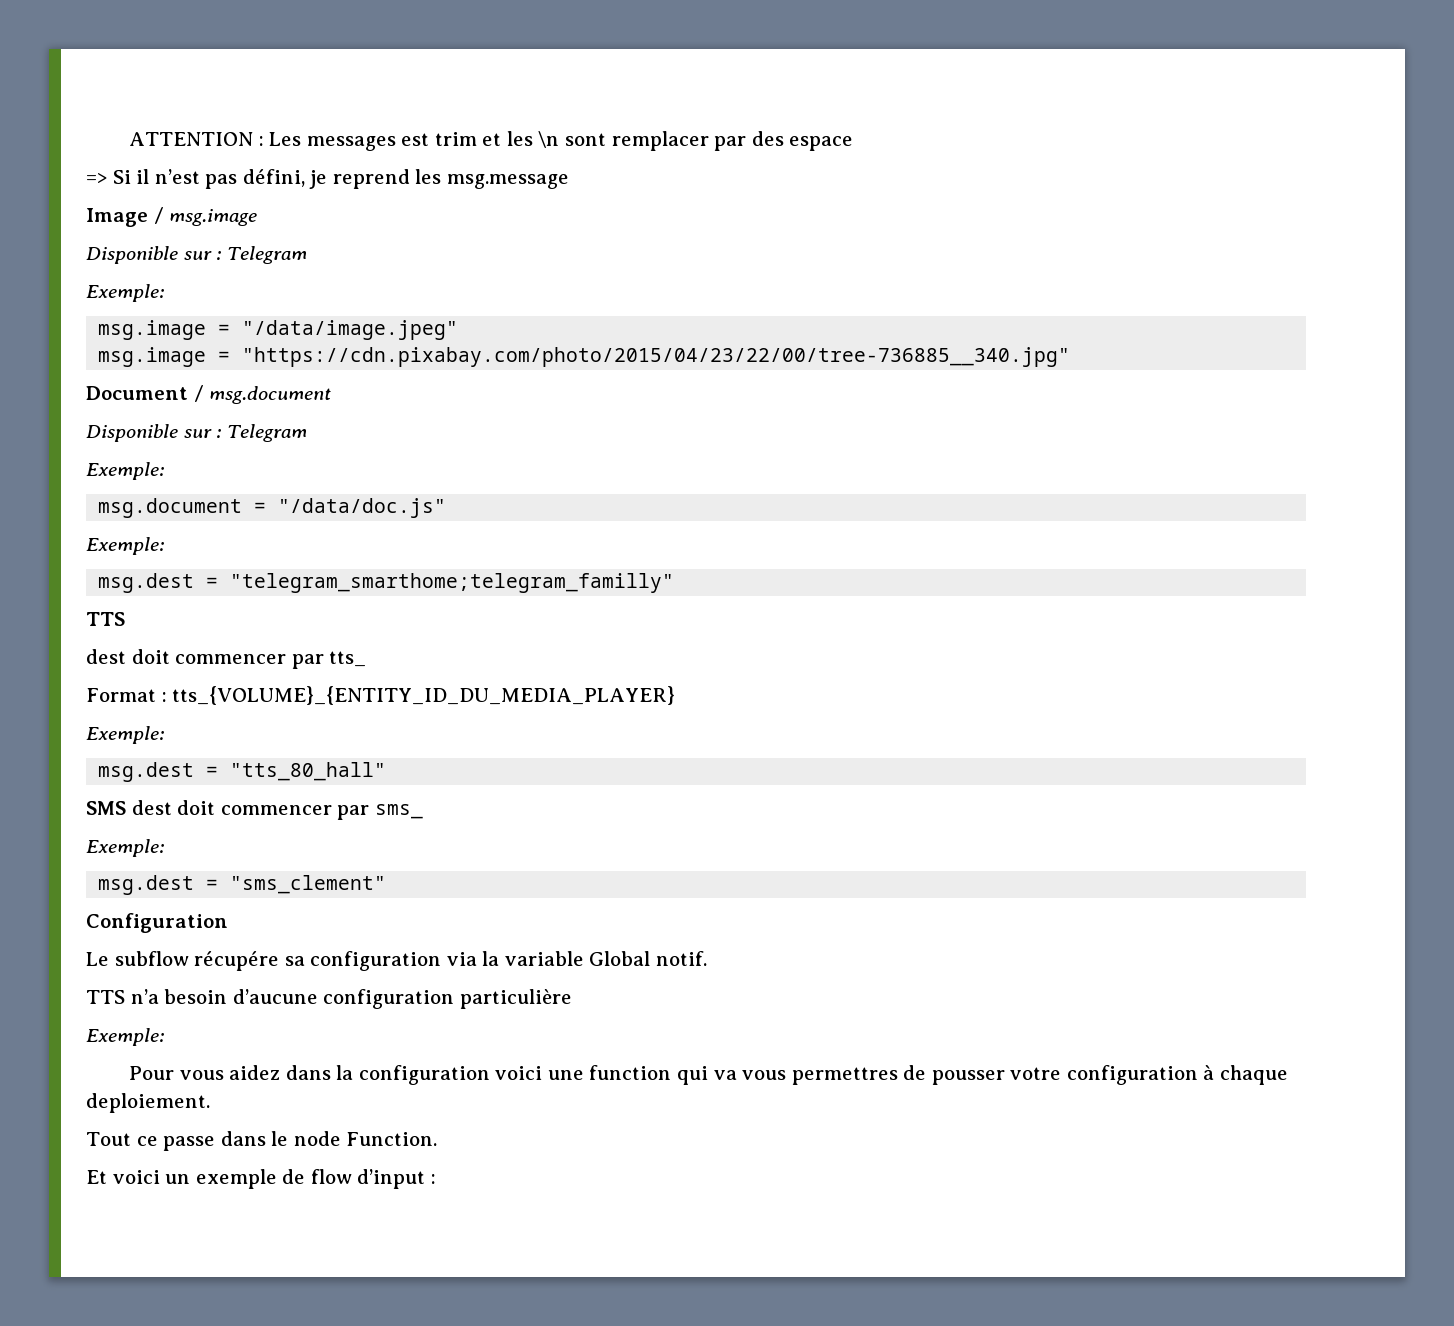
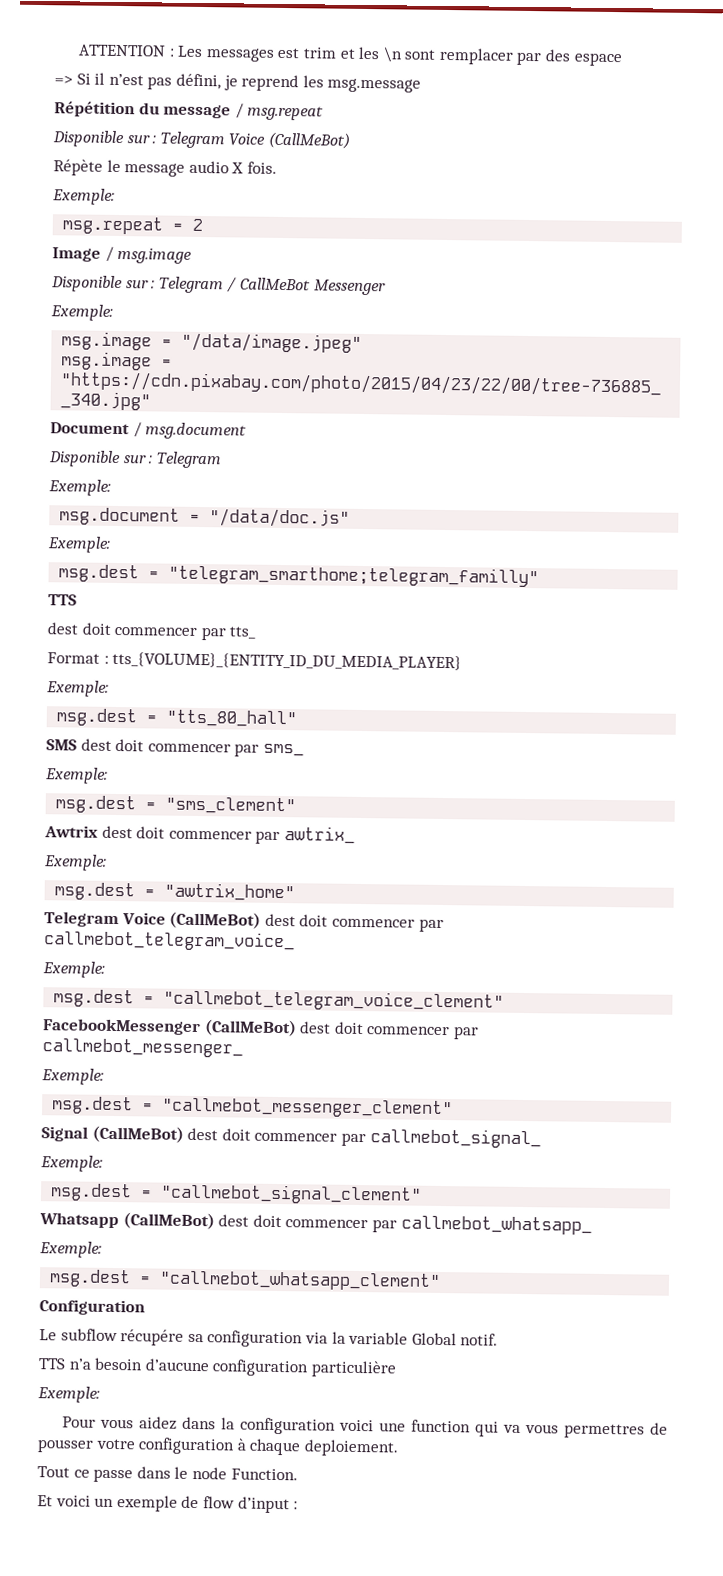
(569, 181) none -> [54,101,325,121] [52,130,351,149] [53,159,277,177] [52,188,115,205] [62,216,204,235] // Répétition du message / msg.repeat // Disponible sur : Telegram Voice (CallMeBot) // Répète le message audio X fois. // Exemple: // msg.repeat = 2
(307, 255) none -> [227,277,386,296] / CallMeBot Messenger
(387, 884) none -> [44,825,355,845] [43,854,107,871] [54,882,296,902] [44,911,444,933] [44,930,295,952] [42,961,105,978] [53,989,505,1012] [42,1018,479,1040] [42,1038,243,1058] [41,1068,104,1085] [52,1096,454,1119] [41,1125,541,1149] [40,1155,103,1172] [50,1183,423,1205] [39,1212,592,1235] [39,1241,102,1258] [49,1269,442,1292] // Awtrix dest doit commencer par awtrix_ // Exemple: // msg.dest = "awtrix_home" // Telegram Voice (CallMeBot) dest doit commencer par callmebot_telegram_voice_ // Exemple: // msg.dest = "callmebot_telegram_voice_clement" // FacebookMessenger (CallMeBot) dest doit commencer par callmebot_messenger_ // Exemple: // msg.dest = "callmebot_messenger_clement" // Signal (CallMeBot) dest doit commencer par callmebot_signal_ // Exemple: // msg.dest = "callmebot_signal_clement" // Whatsapp (CallMeBot) dest doit commencer par callmebot_whatsapp_ // Exemple: // msg.dest = "callmebot_whatsapp_clement"

